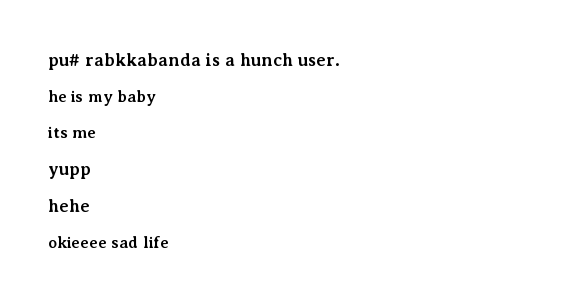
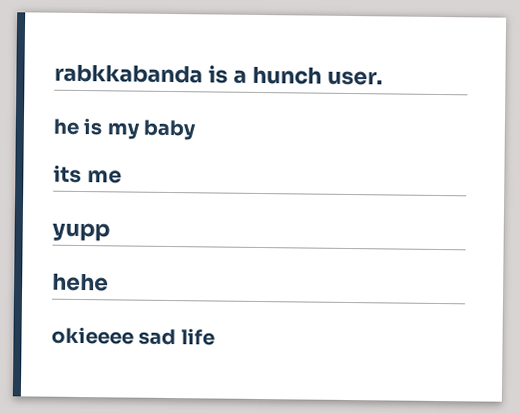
[48,54,80,70] pu# -> (54, 73) none

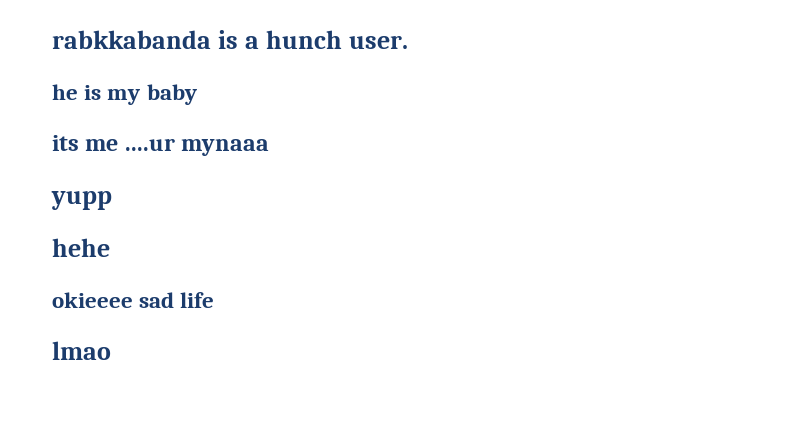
(122, 177) none -> [124,138,270,156] ....ur mynaaa
(215, 337) none -> [52,341,111,360] // lmao

